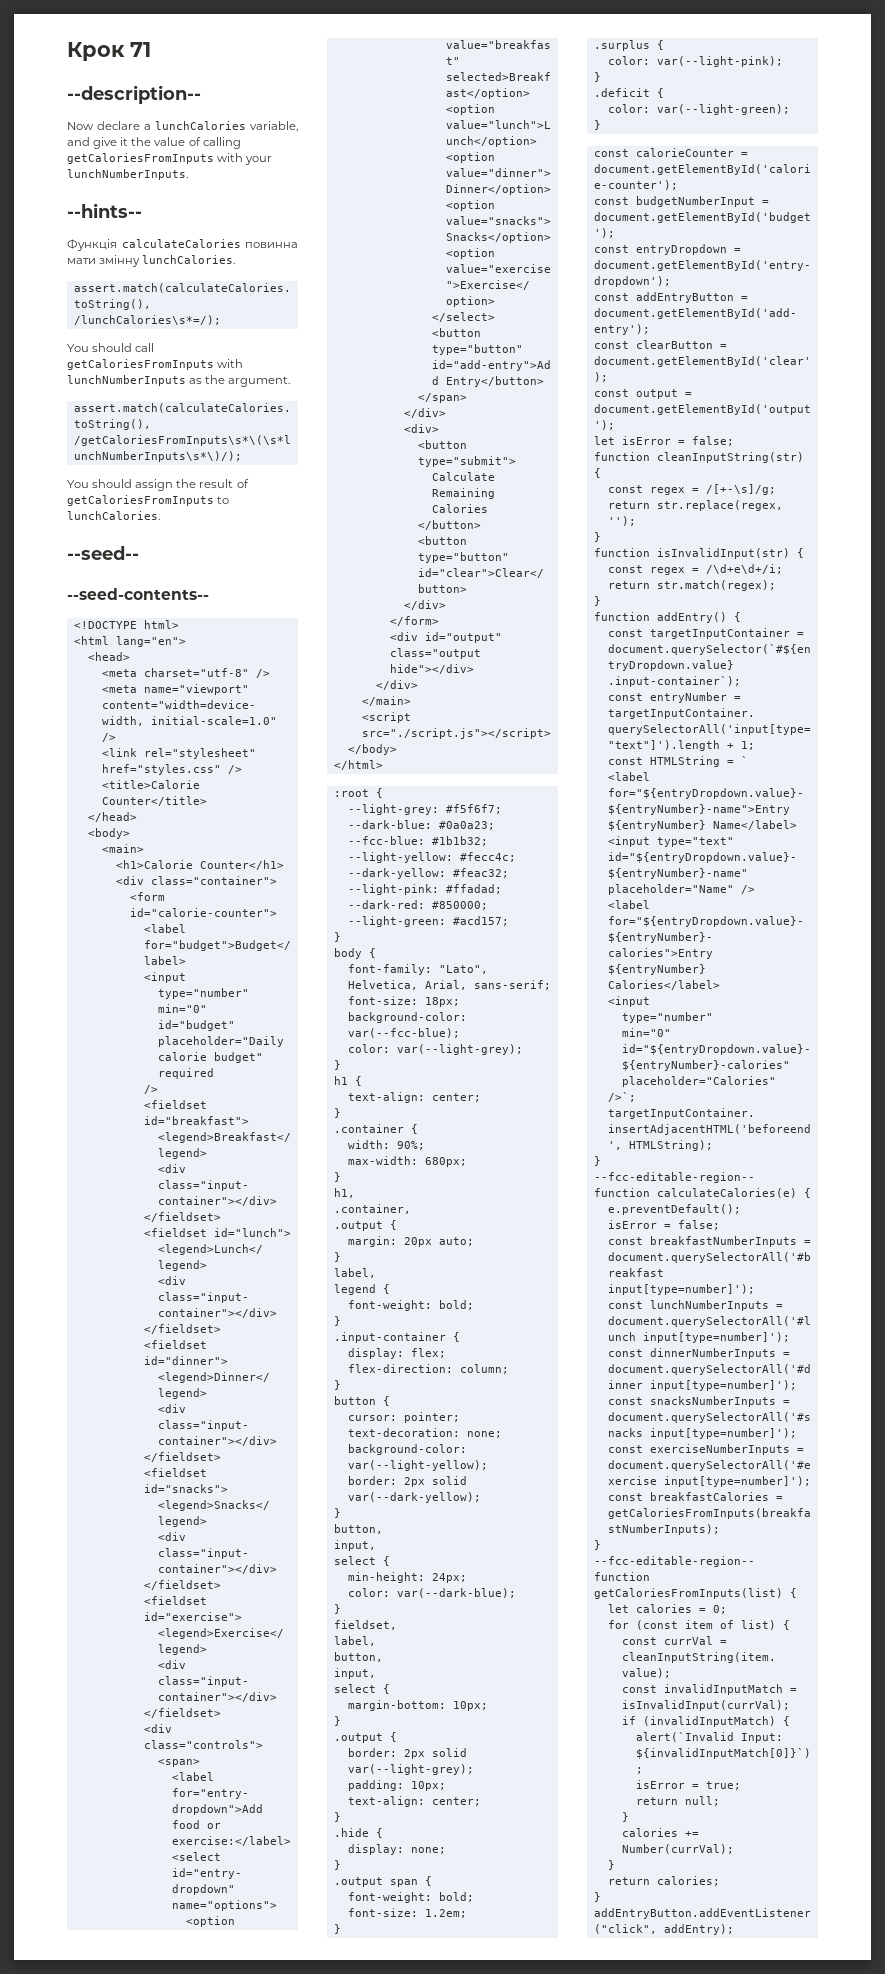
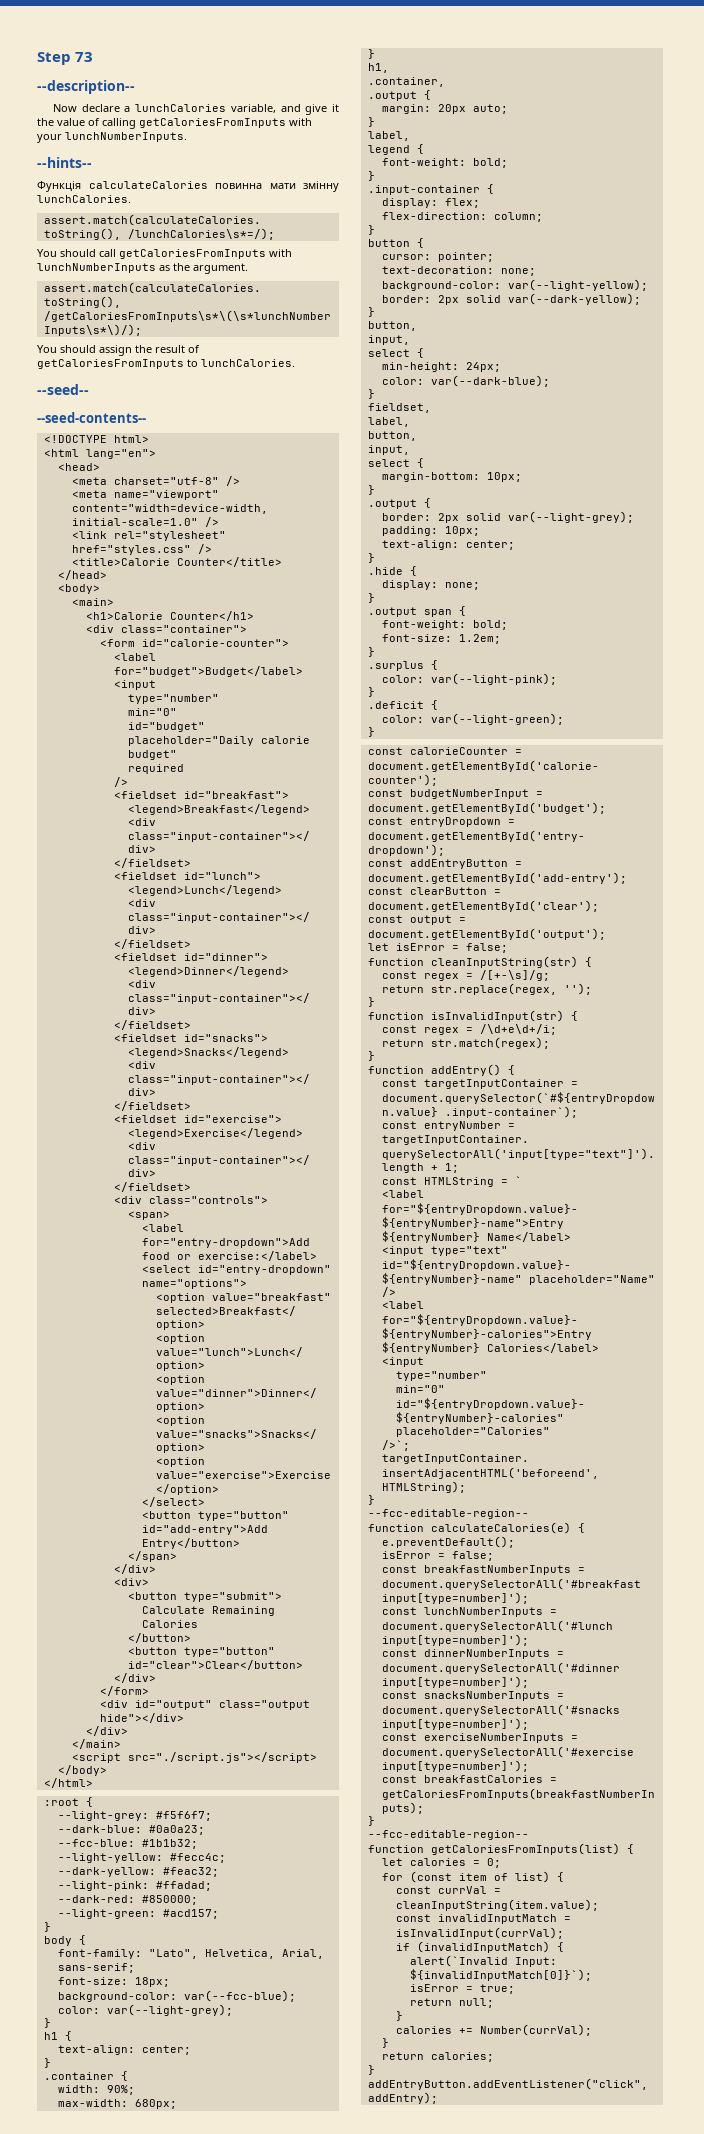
[67,42,151,61] Крок 71 -> [37,52,94,65] Step 73

